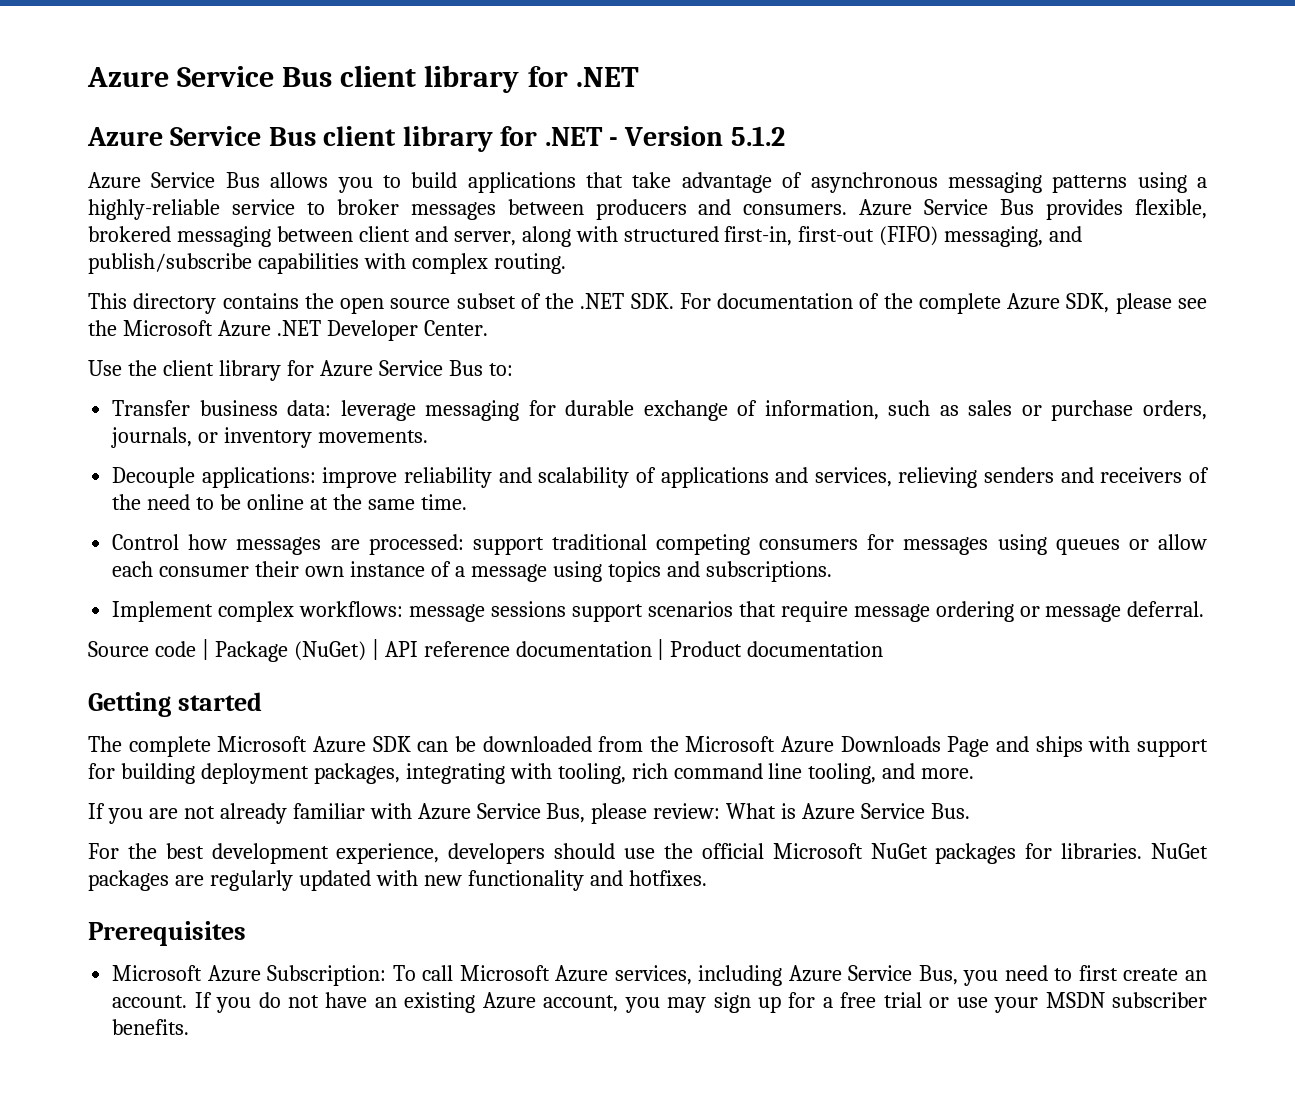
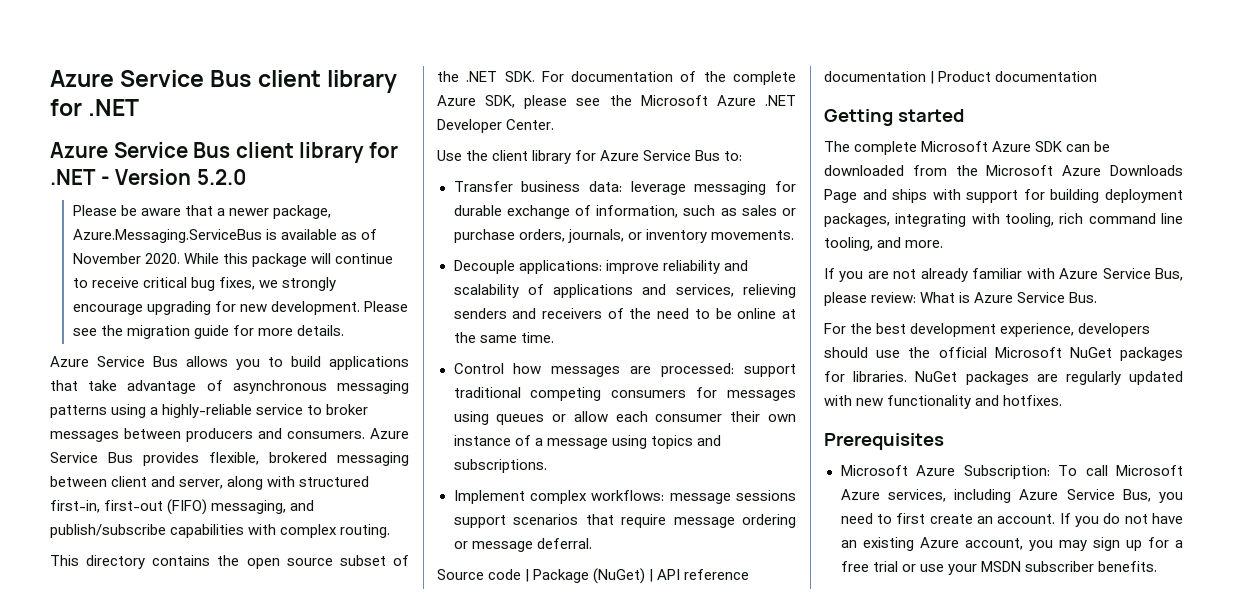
[730,126,785,146] 5.1.2 -> [196,169,246,185] [72,205,331,219] [72,229,377,243] [72,253,393,267] [72,277,336,291] [72,301,408,315] [72,325,344,339] 5.2.0 // Please be aware that a newer package, Azure.Messaging.ServiceBus is available as of November 2020. While this package will continue to receive critical bug fixes, we strongly encourage upgrading for new development. Please see the migration guide for more details.

